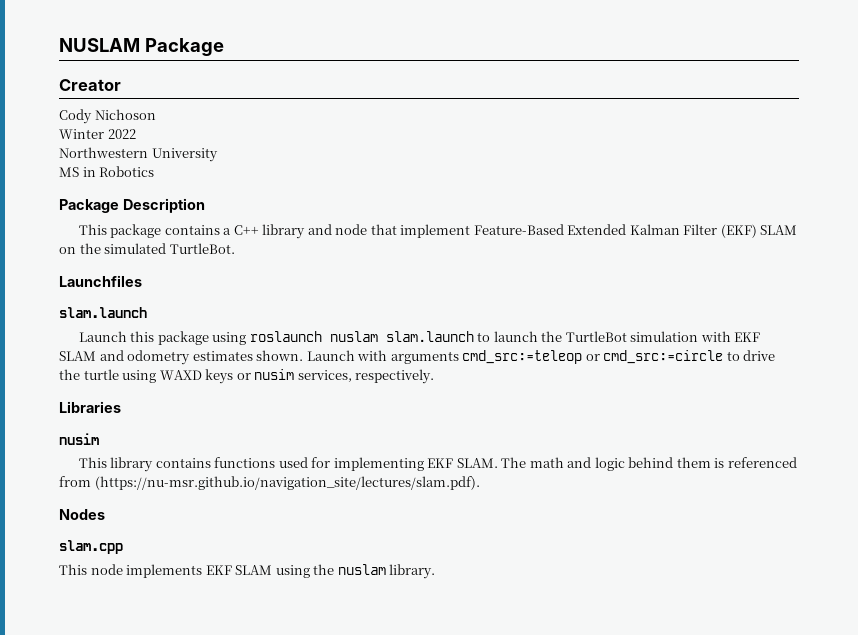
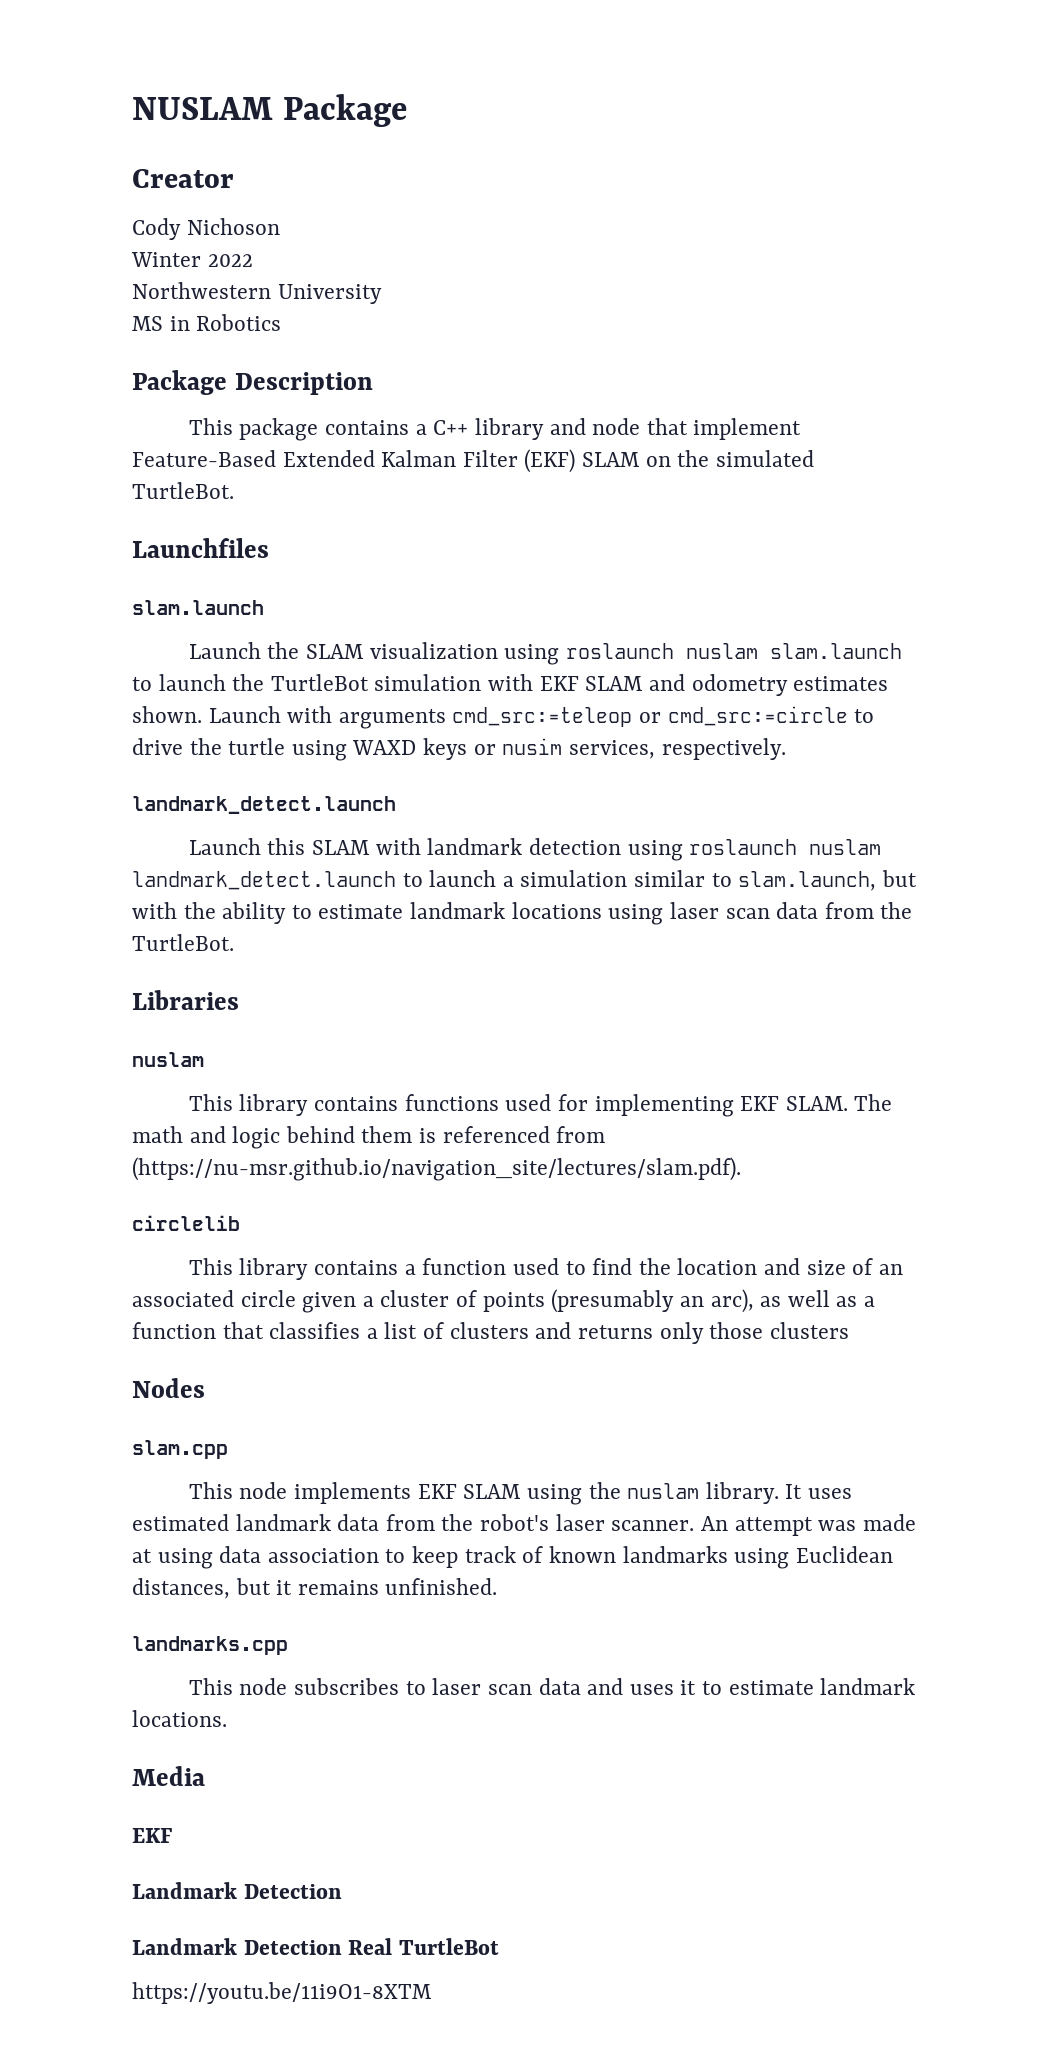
[130,331,209,345] this package -> [267,642,498,659] the SLAM visualization
(435, 376) none -> [132,796,396,814] [188,838,882,861] [132,870,917,891] [132,902,913,925] [132,934,234,951] // landmark_detect.launch // Launch this SLAM with landmark detection using roslaunch nuslam landmark_detect.launch to launch a simulation similar to slam.launch, but with the ability to estimate landmark locations using laser scan data from the TurtleBot.
[59,433,99,445] nusim -> [132,1052,204,1067] nuslam
(480, 483) none -> [132,1215,240,1231] [188,1258,903,1280] [132,1289,875,1313] [132,1322,849,1344] // circlelib // This library contains a function used to find the location and size of an associated circle given a cluster of points (presumably an arc), as well as a function that classifies a list of clusters and returns only those clusters
(436, 571) none -> [785,1484,852,1499] [132,1514,916,1536] [132,1546,893,1569] [132,1578,498,1599] [132,1636,288,1655] [188,1678,916,1695] [132,1710,227,1727] [132,1766,205,1786] [132,1828,172,1843] [132,1882,342,1899] [132,1938,499,1955] [132,1982,432,2004] It uses estimated landmark data from the robot's laser scanner. An attempt was made at using data association to keep track of known landmarks using Euclidean distances, but it remains unfinished. // landmarks.cpp // This node subscribes to laser scan data and uses it to estimate landmark locations. // Media // EKF // Landmark Detection // Landmark Detection Real TurtleBot // https://youtu.be/11i9O1-8XTM

